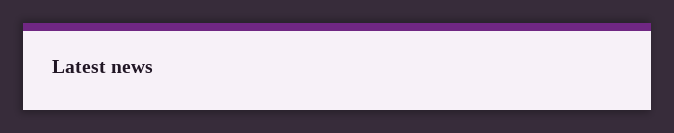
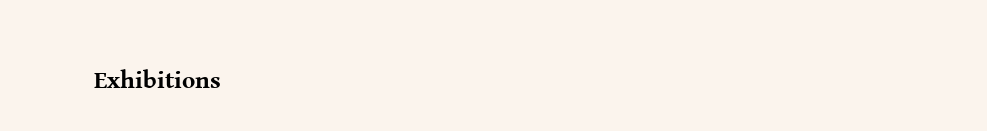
[52,60,154,73] Latest news -> [94,69,221,88] Exhibitions

